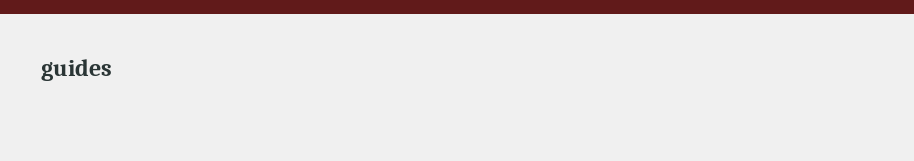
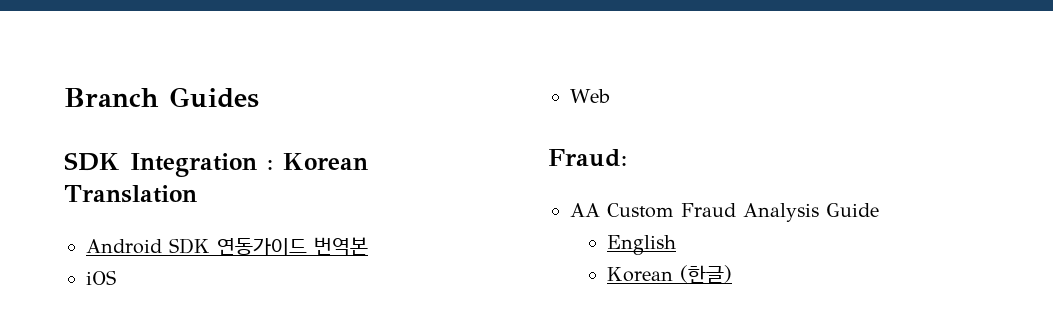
[41,59,112,81] guides -> [64,87,259,108] [64,152,368,177] [64,185,197,203] [86,237,368,256] [86,270,116,285] [570,89,610,103] [548,149,627,167] [570,203,879,222] [606,235,676,255] [606,265,732,283] Branch Guides // SDK Integration : Korean Translation // Android SDK 연동가이드 번역본 // iOS // Web // Fraud: // AA Custom Fraud Analysis Guide // English // Korean (한글)

